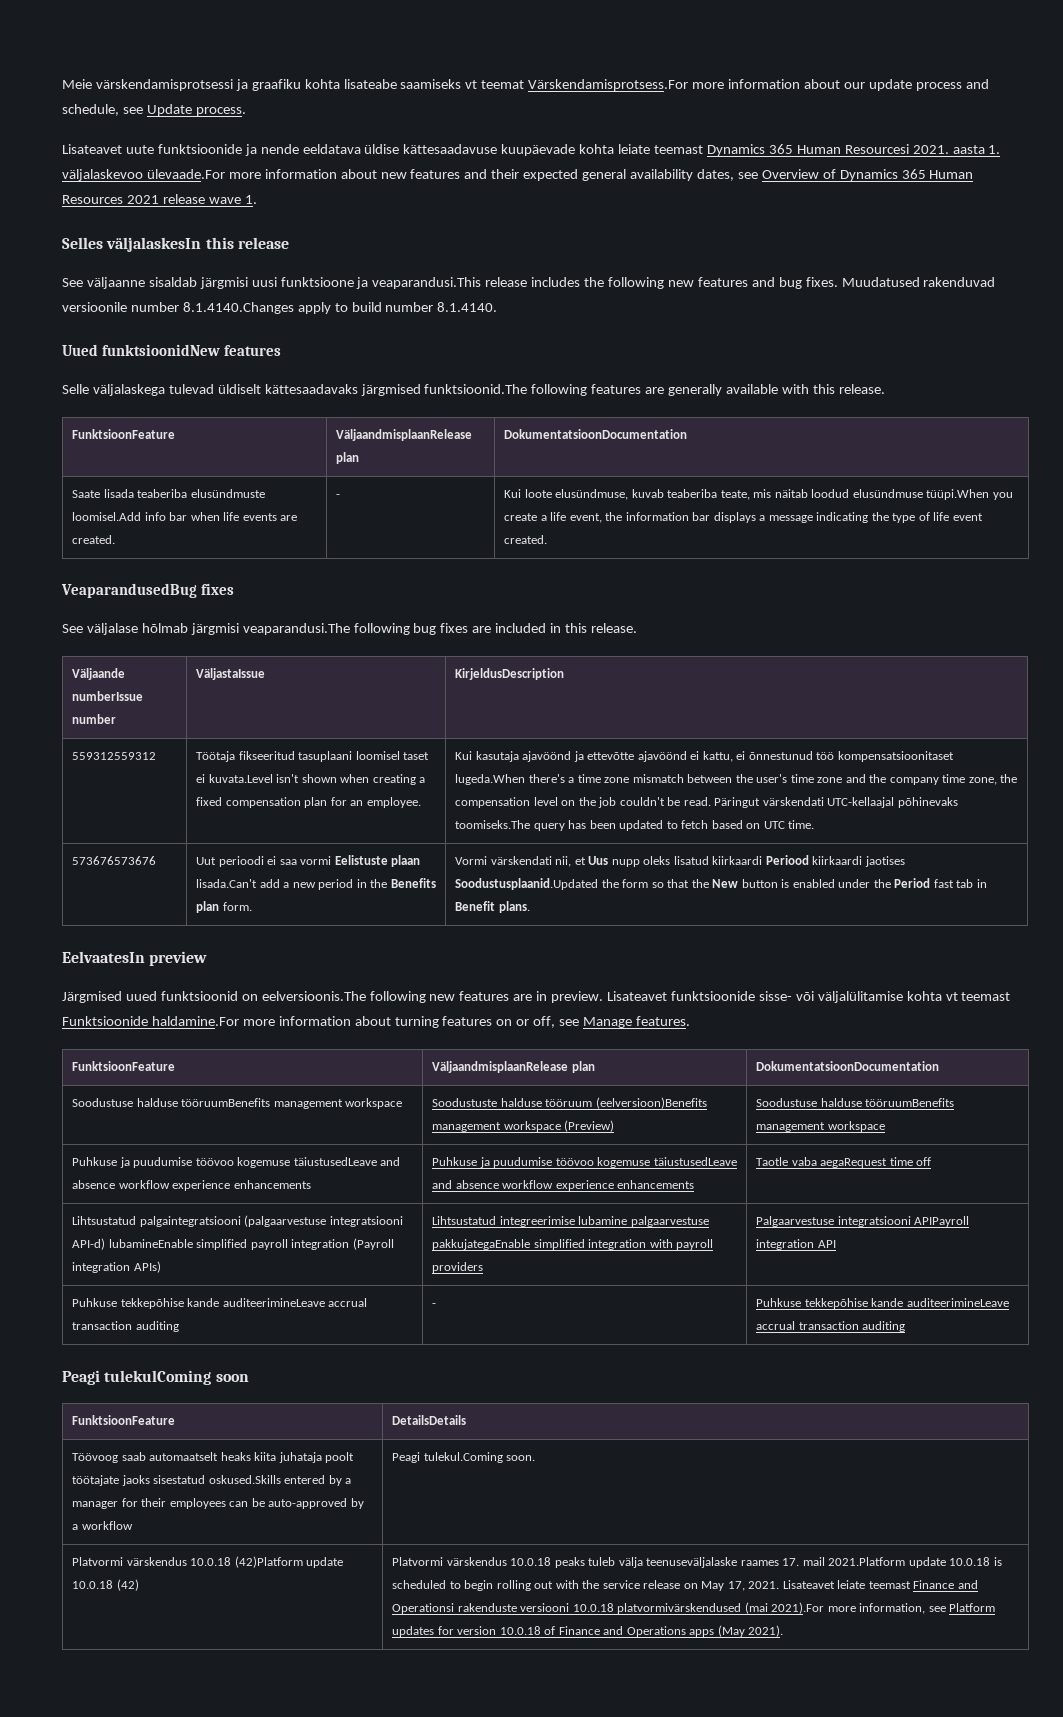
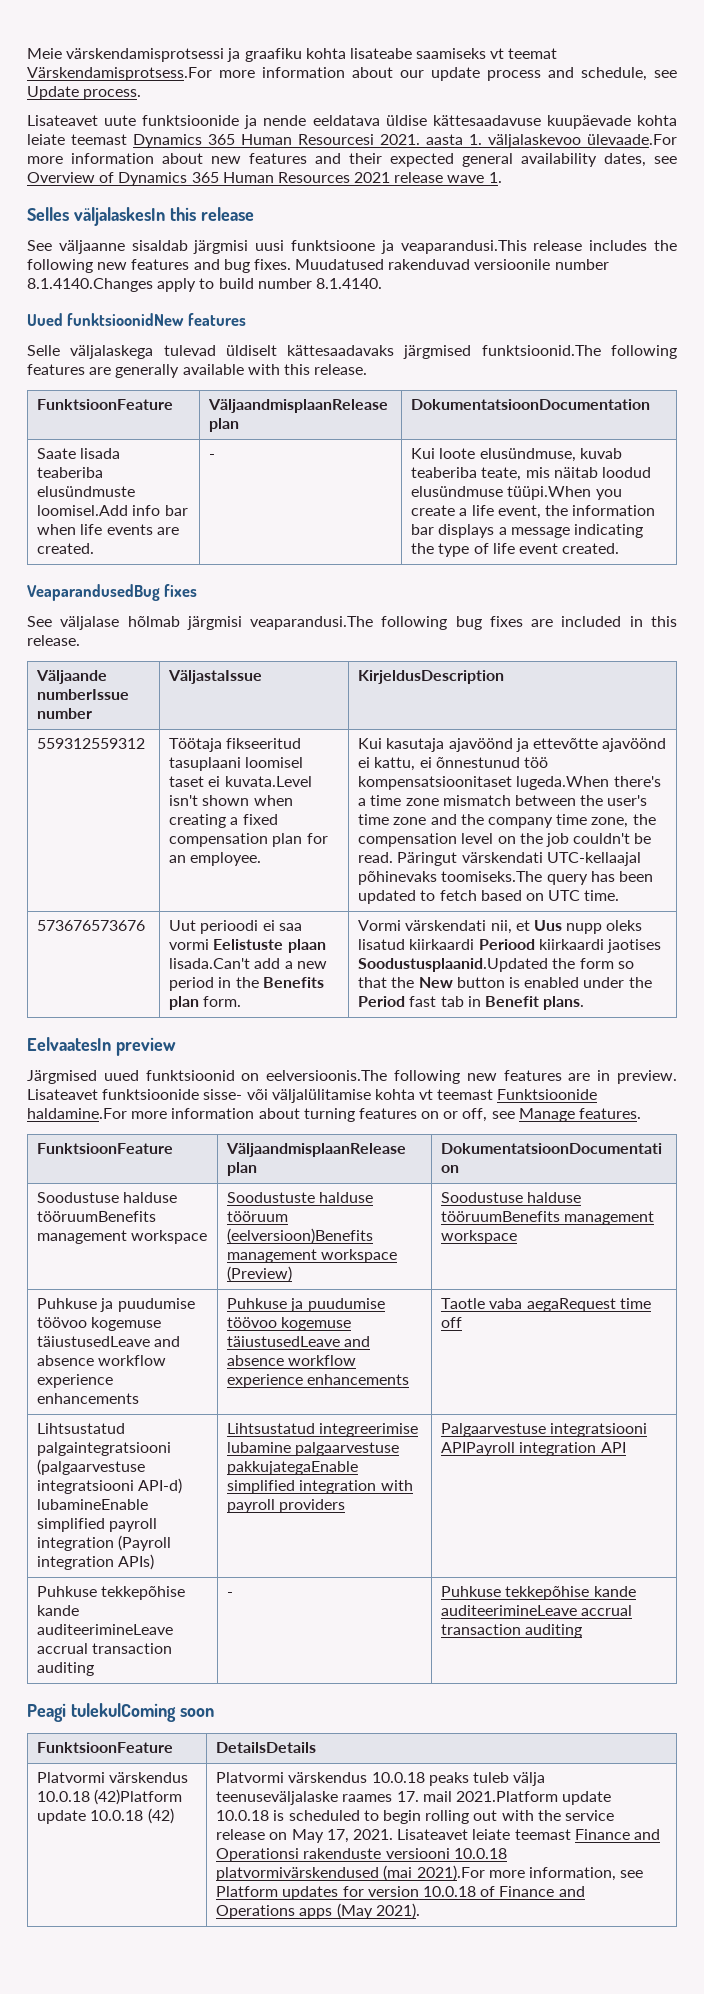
[72,1452,355,1463] [72,1475,352,1486] [72,1498,364,1509] [72,1521,133,1530] [392,1452,536,1463] // Töövoog saab automaatselt heaks kiita juhataja poolt töötajate jaoks sisestatud oskused.Skills entered by a manager for their employees can be auto-approved by a workflow | Peagi tulekul.Coming soon. -> (317, 1747) none

